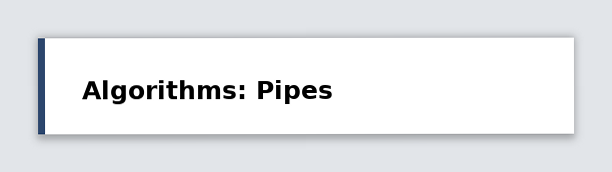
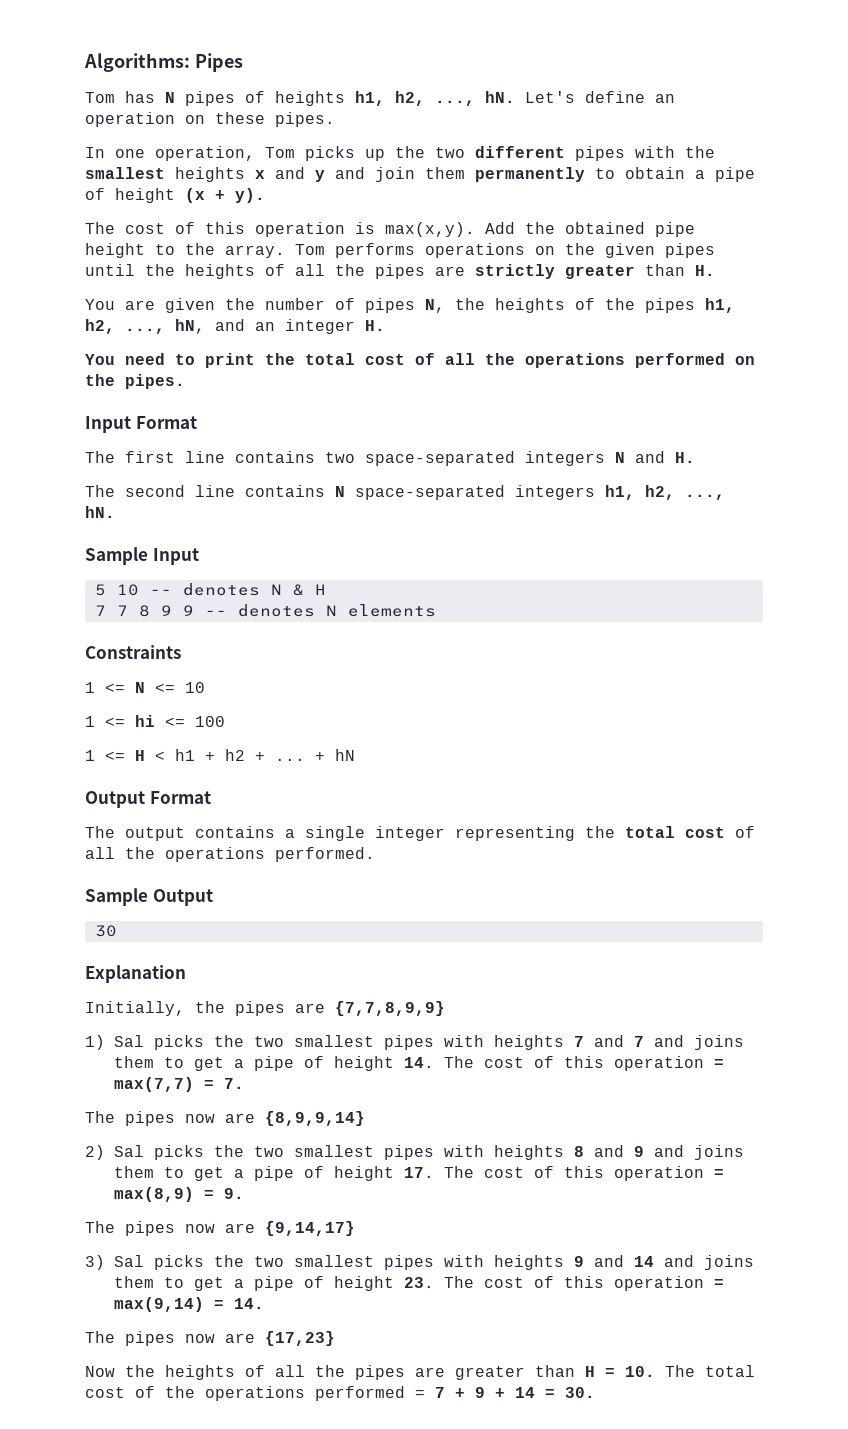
(334, 92) none -> [85,91,675,106] [85,112,335,127] [85,146,715,161] [85,167,755,182] [85,188,265,203] [85,222,695,237] [85,243,715,258] [85,264,715,279] [85,298,735,313] [85,319,385,334] [85,353,755,368] [85,374,185,389] [85,416,197,433] [85,451,695,466] [85,485,725,500] [85,506,115,518] [85,547,199,565] [94,583,326,596] [94,604,436,617] [85,645,181,659] [85,682,205,693] [85,715,225,727] [85,749,355,761] [85,791,211,808] [85,826,755,841] [85,847,375,862] [85,888,213,906] [94,925,117,937] [85,965,186,983] [85,1001,445,1016] [85,1035,744,1050] [113,1056,724,1071] [113,1077,244,1092] [85,1111,365,1126] [85,1145,744,1160] [113,1166,724,1181] [113,1187,244,1202] [85,1221,355,1236] [85,1255,754,1270] [113,1276,724,1291] [113,1297,264,1312] [85,1331,335,1346] [85,1365,755,1380] [85,1386,595,1401] // Tom has N pipes of heights h1, h2, ..., hN. Let's define an operation on these pipes. // In one operation, Tom picks up the two different pipes with the smallest heights x and y and join them permanently to obtain a pipe of height (x + y). // The cost of this operation is max(x,y). Add the obtained pipe height to the array. Tom performs operations on the given pipes until the heights of all the pipes are strictly greater than H. // You are given the number of pipes N, the heights of the pipes h1, h2, ..., hN, and an integer H. // You need to print the total cost of all the operations performed on the pipes. // Input Format // The first line contains two space-separated integers N and H. // The second line contains N space-separated integers h1, h2, ..., hN. // Sample Input // 5 10 -- denotes N & H // 7 7 8 9 9 -- denotes N elements // Constraints // 1 <= N <= 10 // 1 <= hi <= 100 // 1 <= H < h1 + h2 + ... + hN // Output Format // The output contains a single integer representing the total cost of all the operations performed. // Sample Output // 30 // Explanation // Initially, the pipes are {7,7,8,9,9} // 1) Sal picks the two smallest pipes with heights 7 and 7 and joins them to get a pipe of height 14. The cost of this operation = max(7,7) = 7. // The pipes now are {8,9,9,14} // 2) Sal picks the two smallest pipes with heights 8 and 9 and joins them to get a pipe of height 17. The cost of this operation = max(8,9) = 9. // The pipes now are {9,14,17} // 3) Sal picks the two smallest pipes with heights 9 and 14 and joins them to get a pipe of height 23. The cost of this operation = max(9,14) = 14. // The pipes now are {17,23} // Now the heights of all the pipes are greater than H = 10. The total cost of the operations performed = 7 + 9 + 14 = 30.

